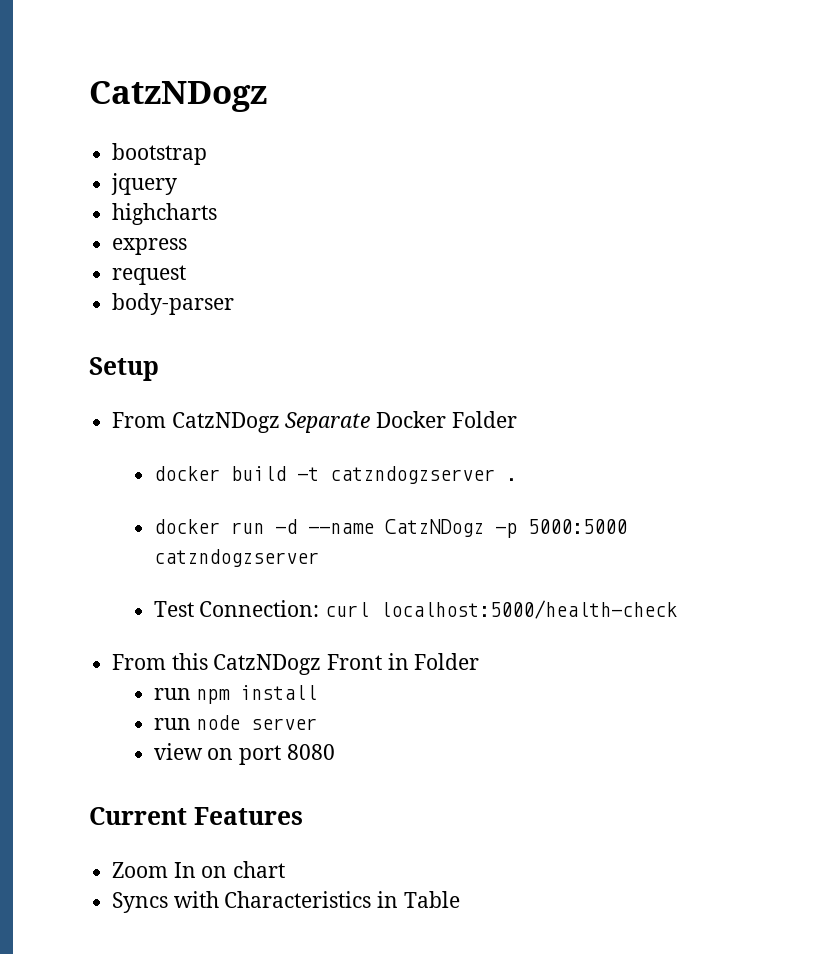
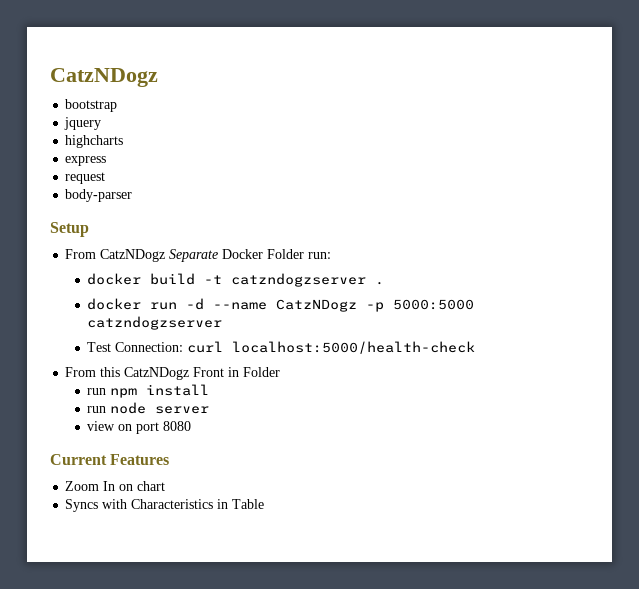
(517, 419) none -> [308,252,332,259] run:

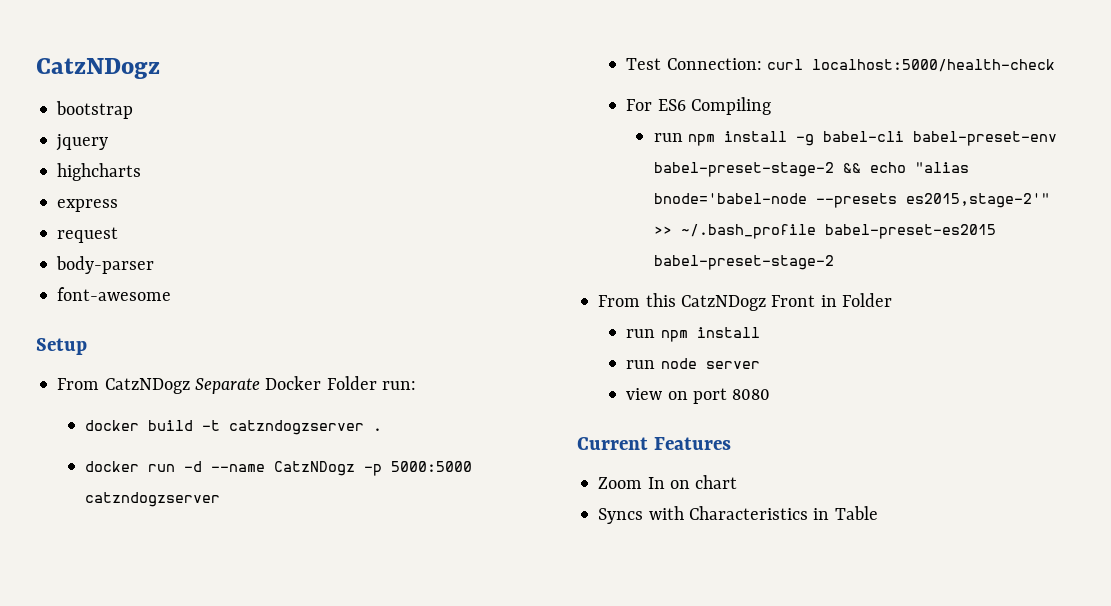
(133, 195) none -> [57,287,172,301] // font-awesome
(476, 347) none -> [626,97,771,115] [654,131,1058,146] [654,162,970,177] [654,193,1051,208] [654,224,997,239] [654,255,835,270] // For ES6 Compiling // run npm install -g babel-cli babel-preset-env babel-preset-stage-2 && echo "alias bnode='babel-node --presets es2015,stage-2'" >> ~/.bash_profile babel-preset-es2015 babel-preset-stage-2

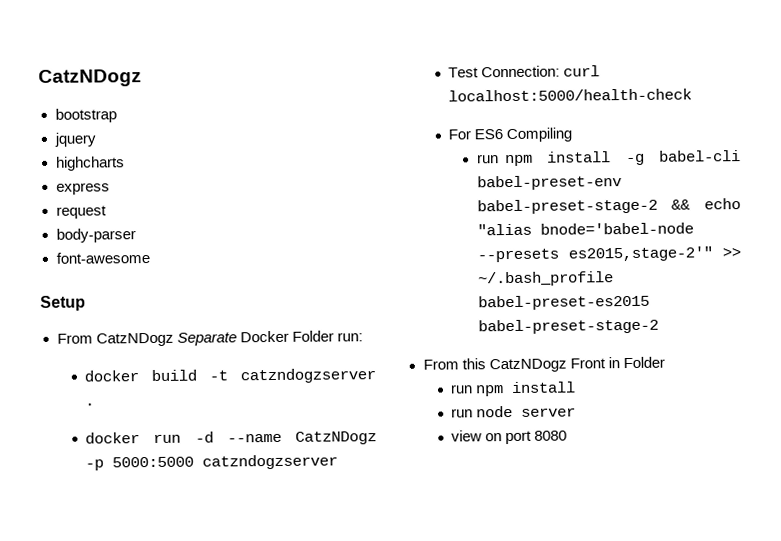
[577,437,731,450] [598,475,738,489] [598,506,878,524] // Current Features // Zoom In on chart // Syncs with Characteristics in Table -> (568, 435) none

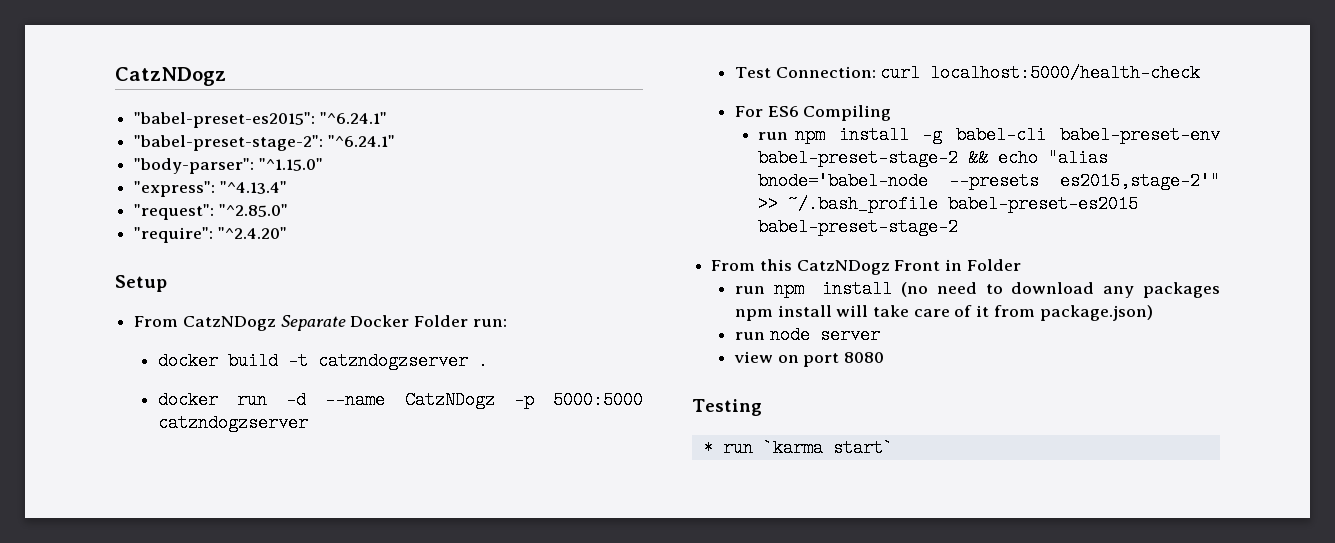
[54,108,117,123] [53,132,96,147] [55,156,125,171] [55,182,110,195] [55,205,107,219] [55,228,136,243] [55,252,150,264] bootstrap // jquery // highcharts // express // request // body-parser // font-awesome -> [134,112,387,128] [134,135,395,151] [134,158,323,174] [134,181,287,197] [134,204,288,220] [134,227,287,243] "babel-preset-es2015": "^6.24.1" // "babel-preset-stage-2": "^6.24.1" // "body-parser": "^1.15.0" // "express": "^4.13.4" // "request": "^2.85.0" // "require": "^2.4.20"
(577, 387) none -> [901,282,1220,298] [734,305,1153,321] (no need to download any packages npm install will take care of it from package.json)
(568, 435) none -> [692,399,762,416] [702,439,893,457] // Testing // * run `karma start`

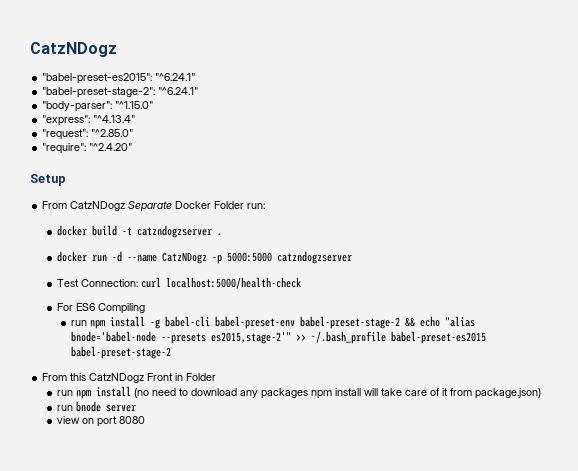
[769,326,810,344] node -> [75,401,101,412] bnode
[692,399,762,416] [702,439,893,457] // Testing // * run `karma start` -> (145, 420) none

